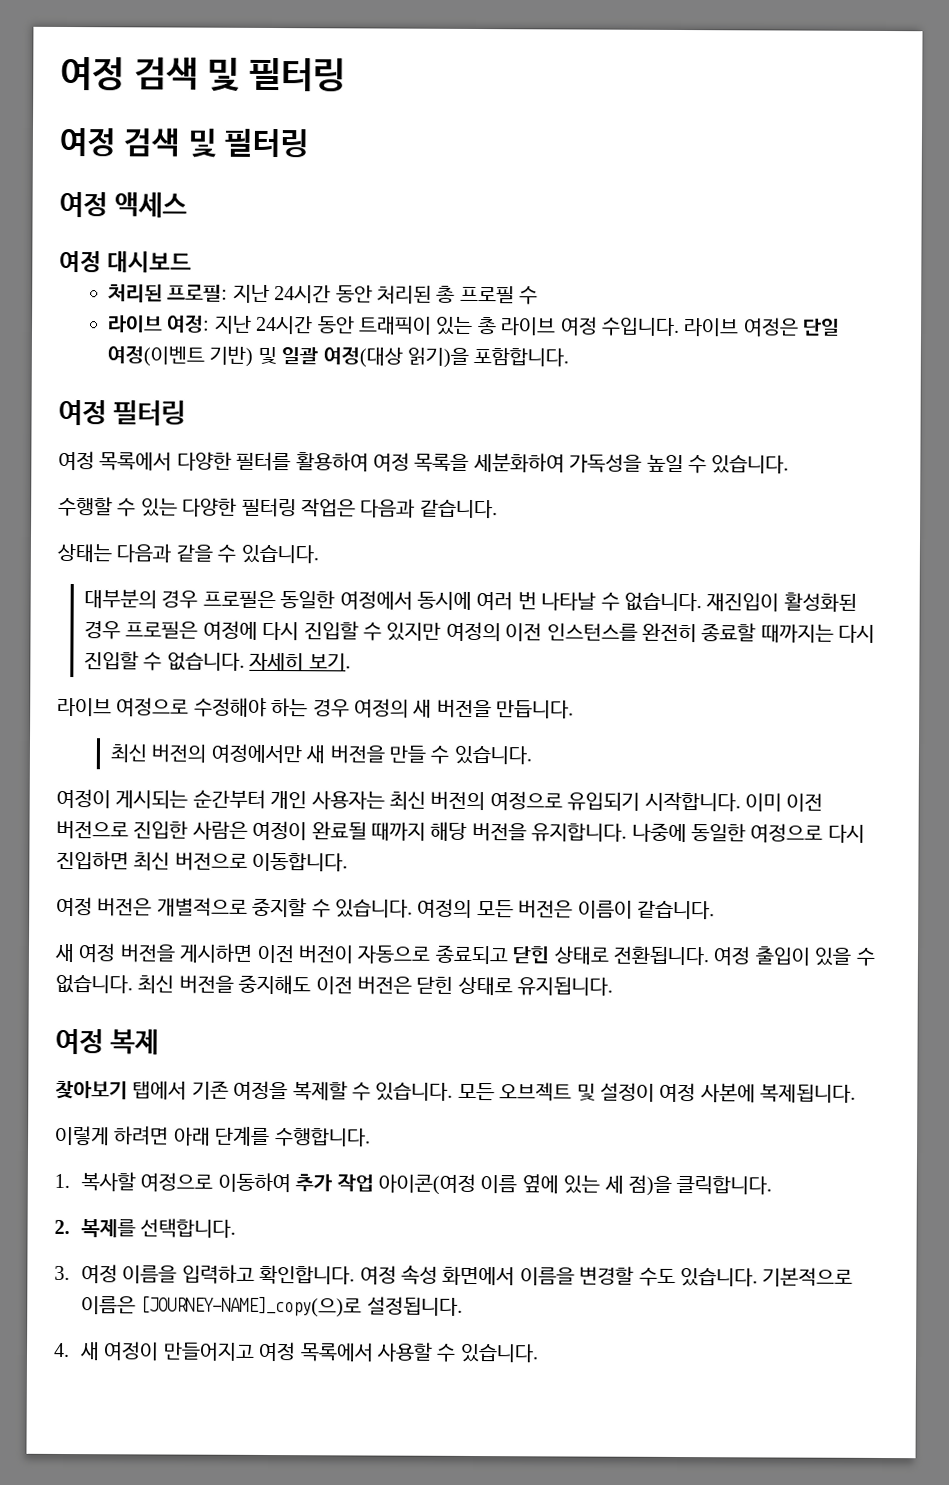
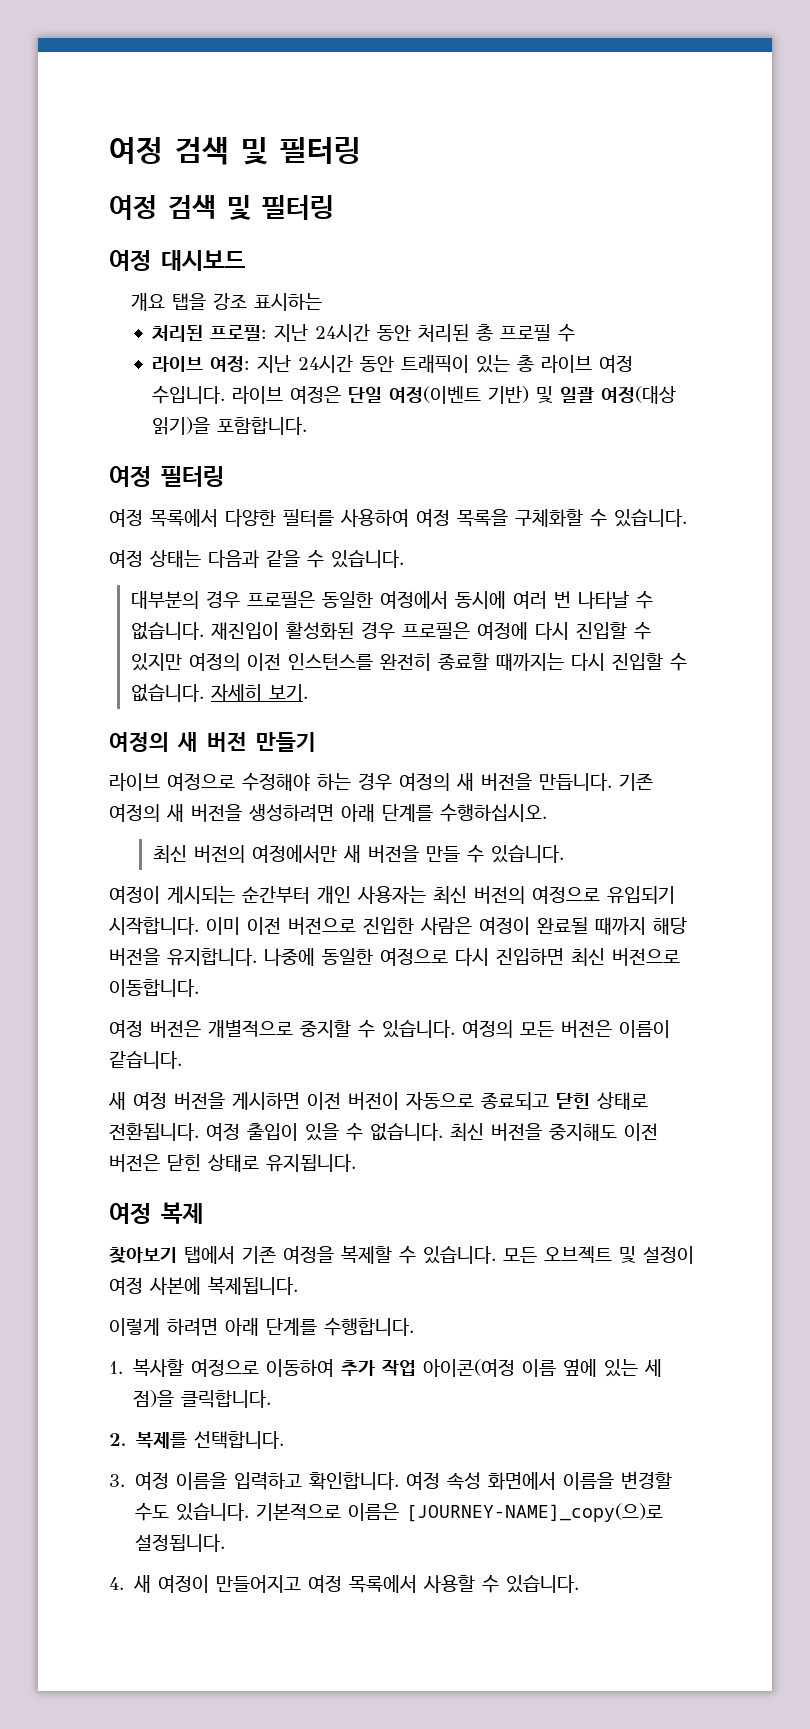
[114,192,188,218] [59,250,193,273] 액세스 // 여정 대시보드 -> [161,250,245,271] [130,293,322,311] 대시보드 // 개요 탭을 강조 표시하는
[295,452,369,472] 활용하여 -> [340,509,409,527] 사용하여
[472,452,790,474] [58,496,498,519] 세분화하여 가독성을 높일 수 있습니다. // 수행할 수 있는 다양한 필터링 작업은 다음과 같습니다. // -> [515,509,687,527] [109,550,143,568] 구체화할 수 있습니다. // 여정
(351, 662) none -> [109,732,316,752] // 여정의 새 버전 만들기
(575, 709) none -> [619,773,653,791] [109,804,547,822] 기존 여정의 새 버전을 생성하려면 아래 단계를 수행하십시오.

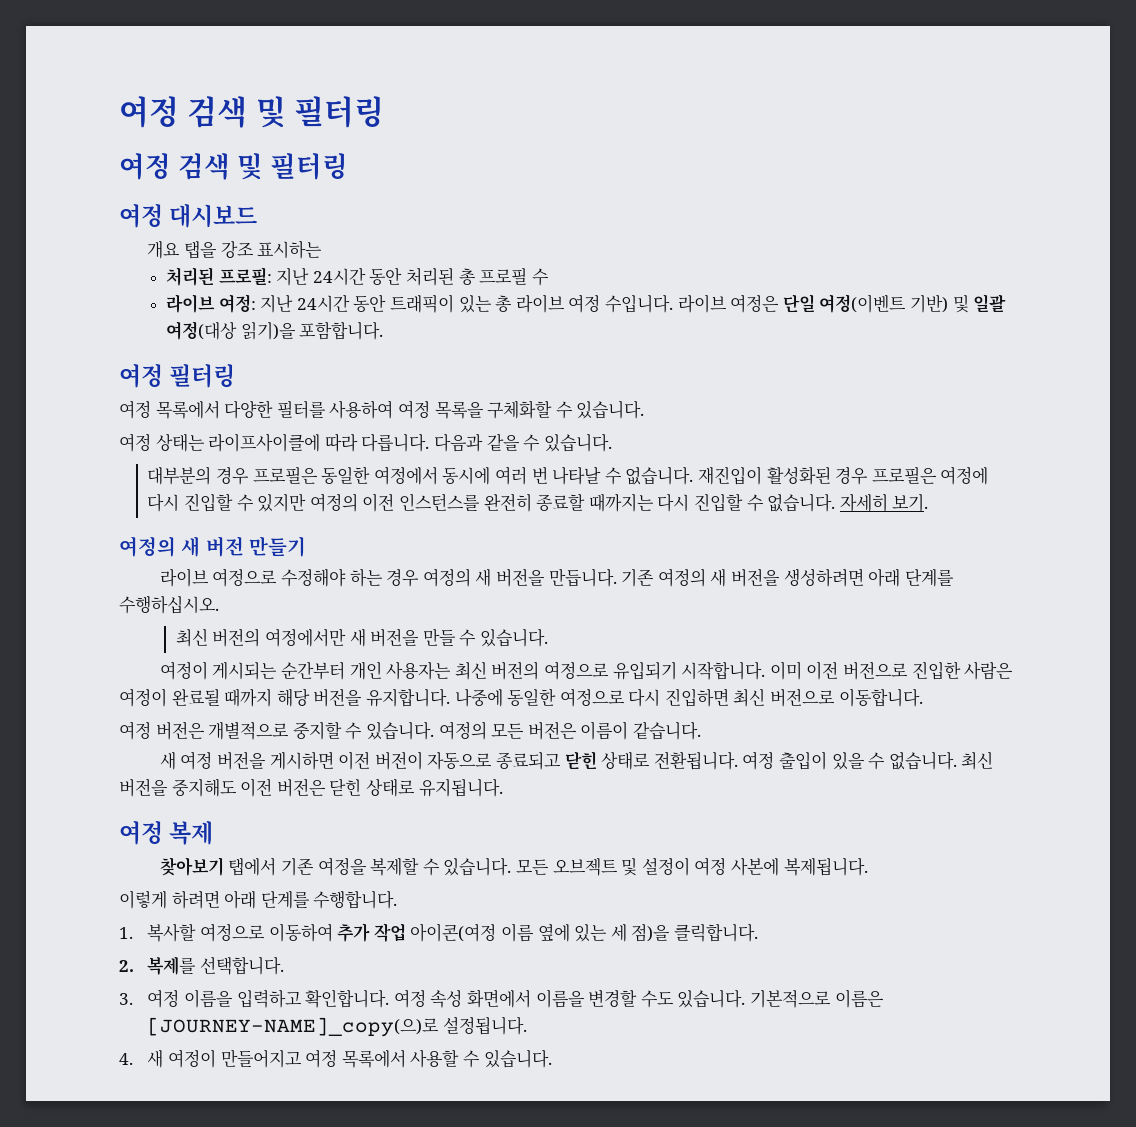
(201, 559) none -> [208,433,430,452] 라이프사이클에 따라 다릅니다.

